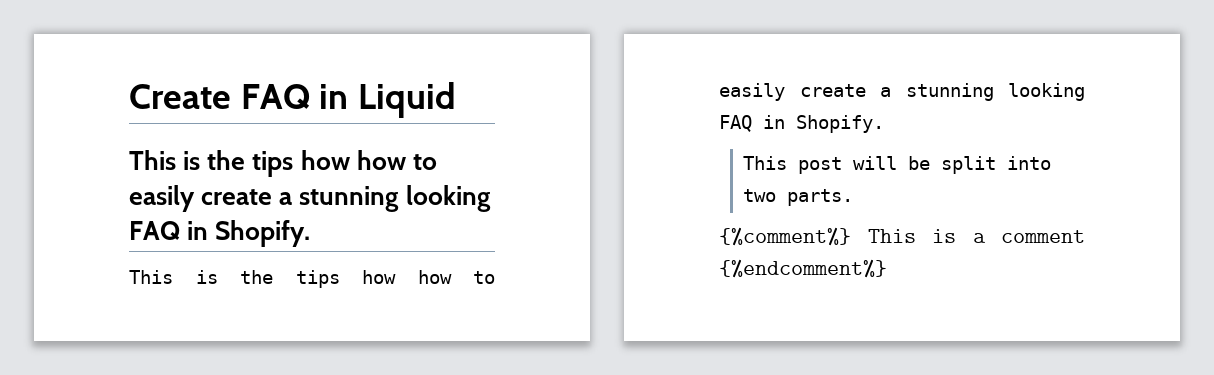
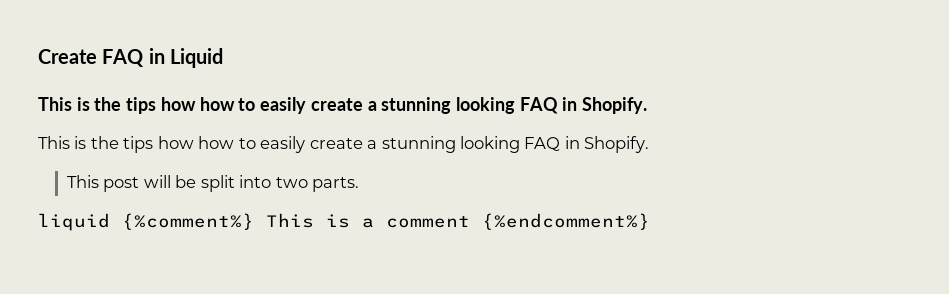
(854, 197) none -> [38,213,110,231] liquid

